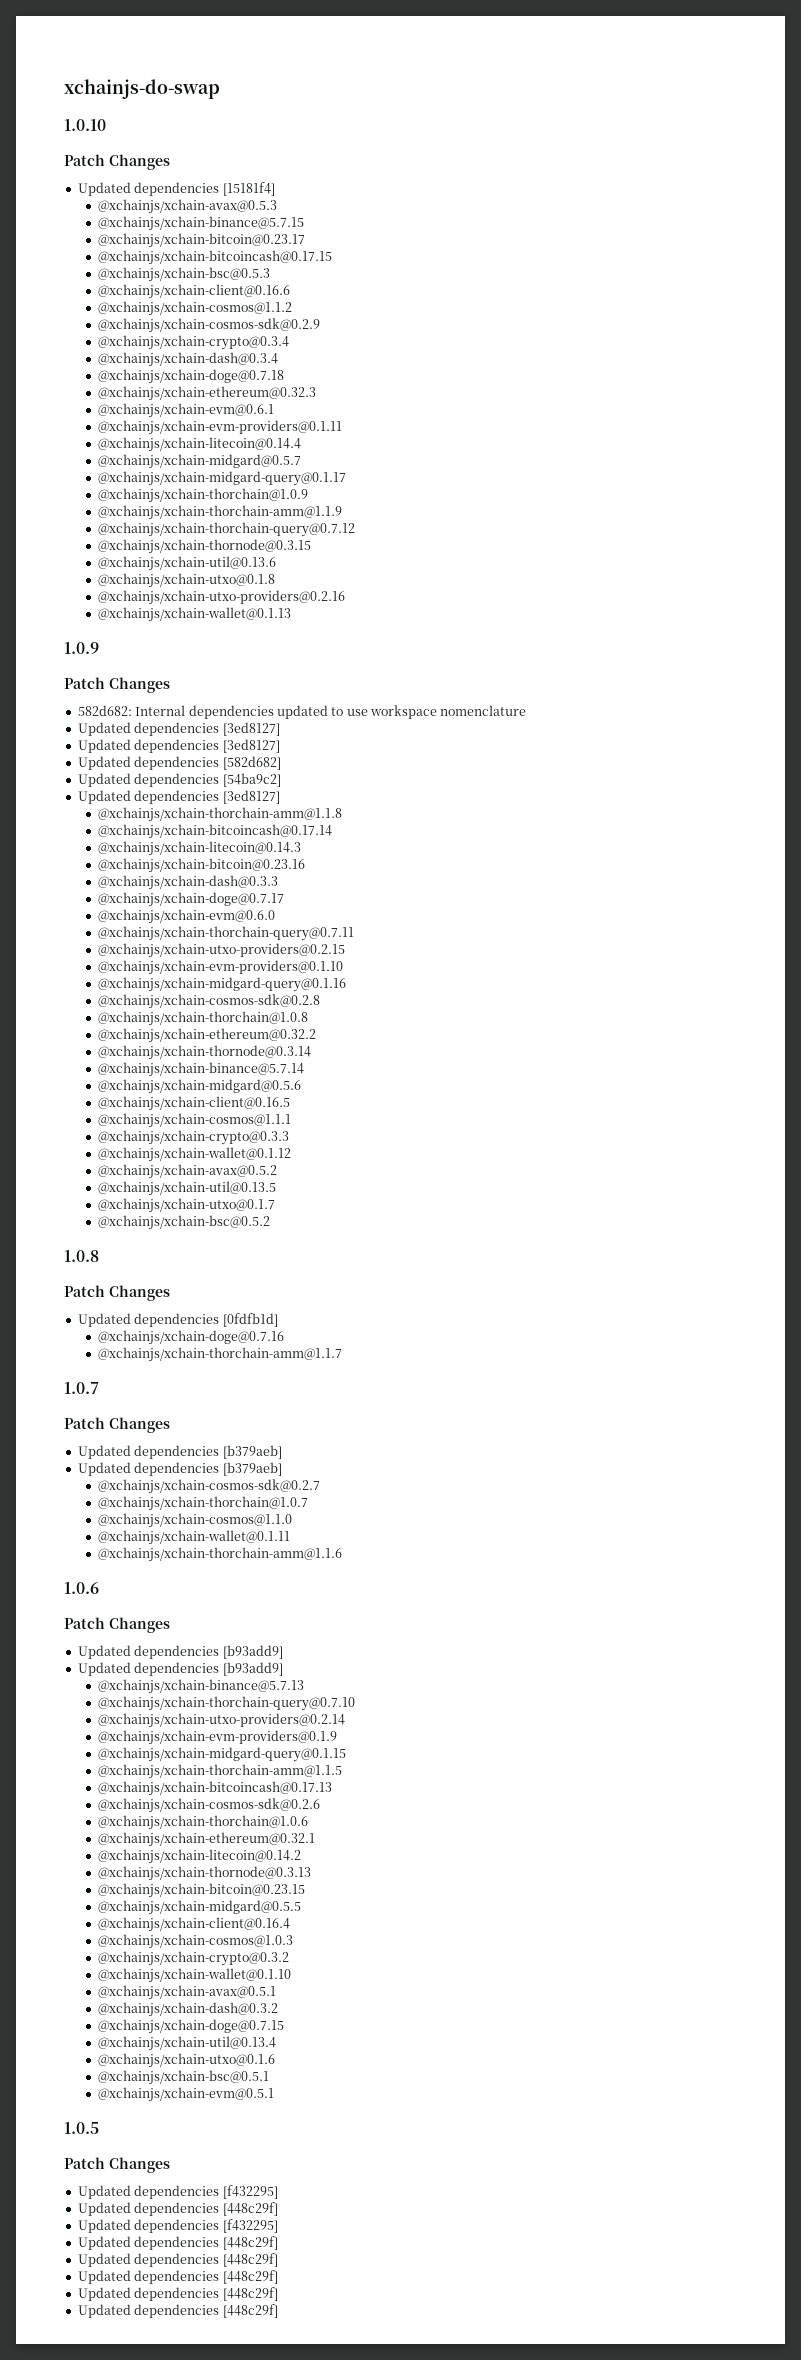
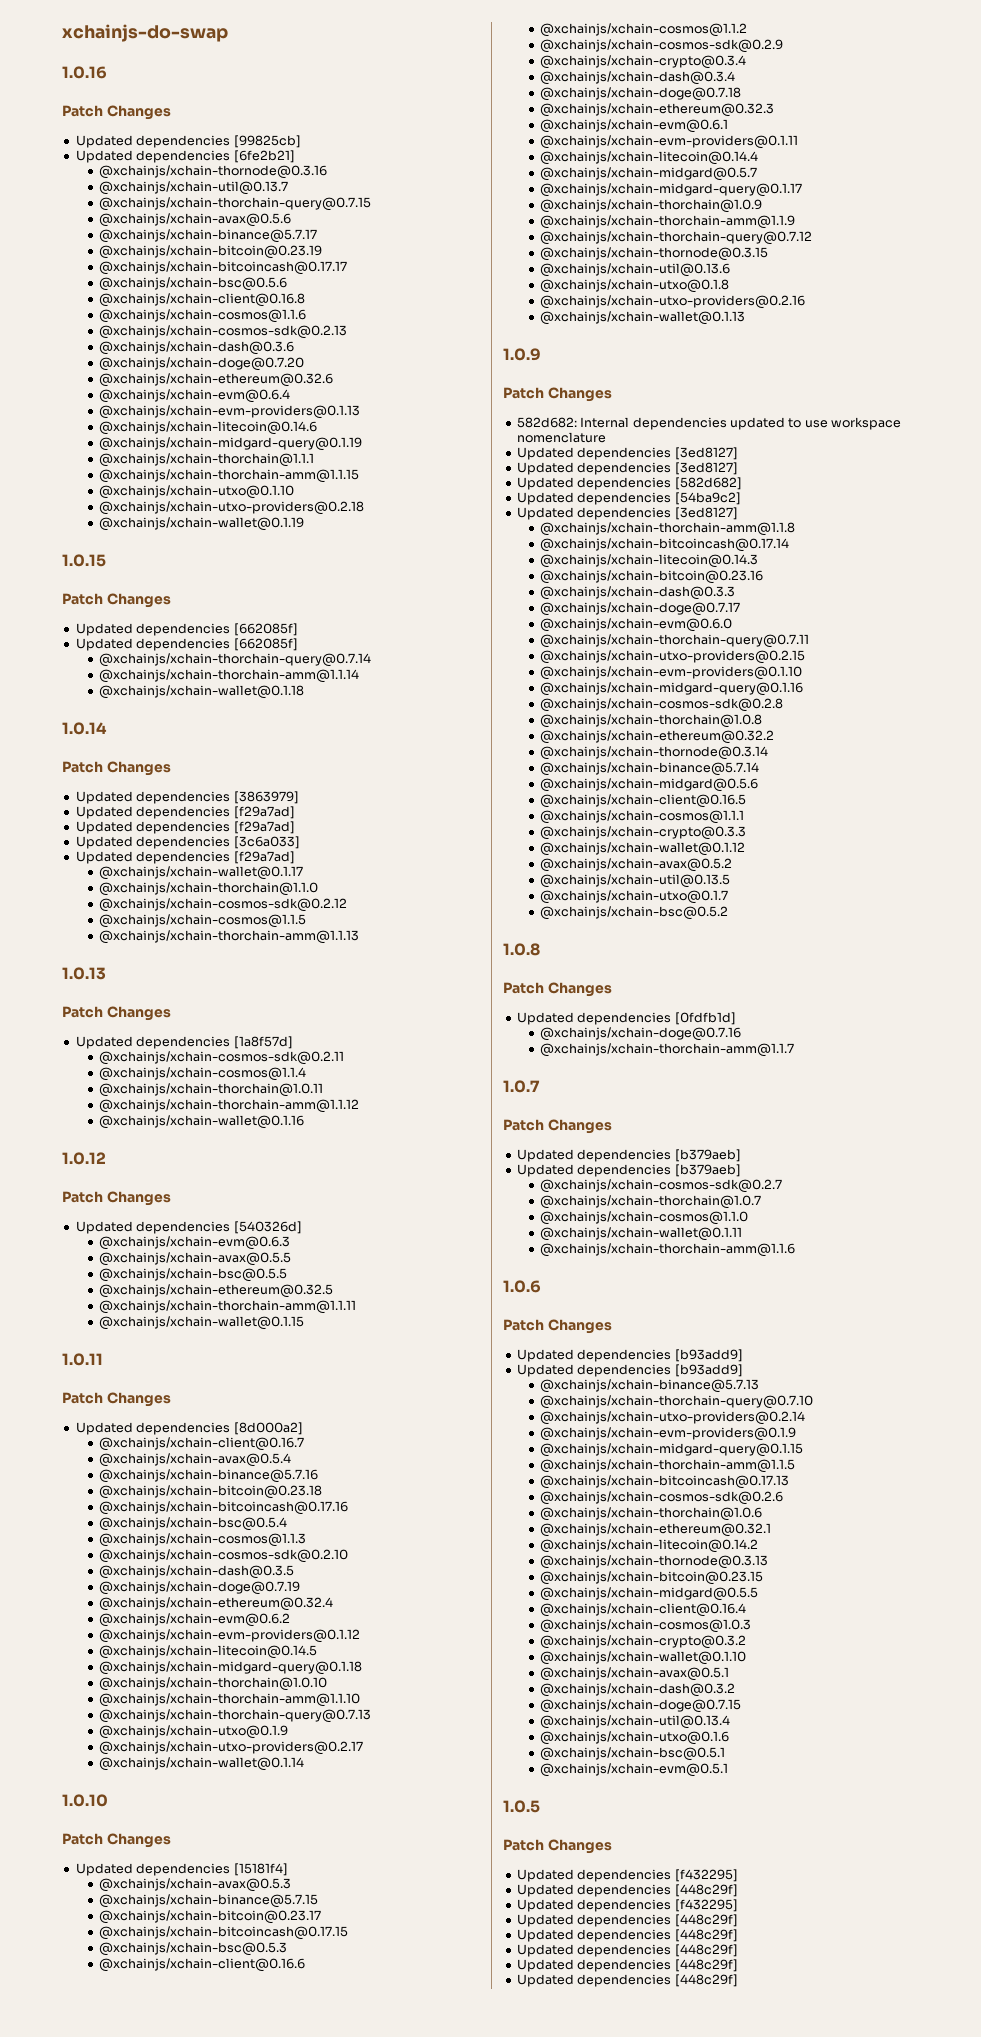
(220, 89) none -> [62,66,107,79] [62,105,171,120] [75,135,301,148] [75,150,295,163] [98,165,327,179] [98,181,288,195] [98,197,371,211] [98,213,291,227] [98,229,317,243] [98,245,322,259] [98,261,347,275] [98,277,287,291] [98,293,305,307] [98,309,306,323] [98,325,347,339] [98,341,294,355] [98,357,304,371] [98,373,333,387] [98,389,290,403] [98,405,360,419] [98,421,317,435] [98,437,362,451] [98,453,314,467] [98,469,359,483] [98,485,294,499] [98,501,364,515] [98,517,304,531] [62,554,106,567] [62,593,171,608] [75,623,298,636] [75,638,298,651] [98,653,371,667] [98,669,359,683] [98,685,304,699] [62,722,107,735] [62,761,171,776] [75,791,299,804] [75,806,295,819] [75,821,295,834] [75,836,300,849] [75,851,295,864] [98,866,303,880] [98,882,318,896] [98,898,347,912] [98,914,306,928] [98,930,359,944] [62,967,106,980] [62,1006,171,1021] [75,1036,293,1049] [98,1051,344,1065] [98,1067,306,1081] [98,1083,323,1097] [98,1099,359,1113] [98,1115,304,1129] [62,1152,106,1165] [62,1191,171,1206] [75,1221,302,1234] [98,1236,290,1250] [98,1252,291,1266] [98,1268,287,1282] [98,1284,333,1298] [98,1300,356,1314] [98,1316,304,1330] [62,1353,103,1366] [62,1392,171,1407] [75,1422,303,1435] [98,1437,304,1451] [98,1453,291,1467] [98,1469,318,1483] [98,1485,322,1499] [98,1501,348,1515] [98,1517,287,1531] [98,1533,306,1547] [98,1549,348,1563] [98,1565,294,1579] [98,1581,300,1595] [98,1597,333,1611] [98,1613,290,1627] [98,1629,360,1643] [98,1645,317,1659] [98,1661,362,1675] [98,1677,327,1691] [98,1693,360,1707] [98,1709,371,1723] [98,1725,288,1739] [98,1741,363,1755] [98,1757,304,1771] // 1.0.16 // Patch Changes // Updated dependencies [99825cb] // Updated dependencies [6fe2b21] // @xchainjs/xchain-thornode@0.3.16 // @xchainjs/xchain-util@0.13.7 // @xchainjs/xchain-thorchain-query@0.7.15 // @xchainjs/xchain-avax@0.5.6 // @xchainjs/xchain-binance@5.7.17 // @xchainjs/xchain-bitcoin@0.23.19 // @xchainjs/xchain-bitcoincash@0.17.17 // @xchainjs/xchain-bsc@0.5.6 // @xchainjs/xchain-client@0.16.8 // @xchainjs/xchain-cosmos@1.1.6 // @xchainjs/xchain-cosmos-sdk@0.2.13 // @xchainjs/xchain-dash@0.3.6 // @xchainjs/xchain-doge@0.7.20 // @xchainjs/xchain-ethereum@0.32.6 // @xchainjs/xchain-evm@0.6.4 // @xchainjs/xchain-evm-providers@0.1.13 // @xchainjs/xchain-litecoin@0.14.6 // @xchainjs/xchain-midgard-query@0.1.19 // @xchainjs/xchain-thorchain@1.1.1 // @xchainjs/xchain-thorchain-amm@1.1.15 // @xchainjs/xchain-utxo@0.1.10 // @xchainjs/xchain-utxo-providers@0.2.18 // @xchainjs/xchain-wallet@0.1.19 // 1.0.15 // Patch Changes // Updated dependencies [662085f] // Updated dependencies [662085f] // @xchainjs/xchain-thorchain-query@0.7.14 // @xchainjs/xchain-thorchain-amm@1.1.14 // @xchainjs/xchain-wallet@0.1.18 // 1.0.14 // Patch Changes // Updated dependencies [3863979] // Updated dependencies [f29a7ad] // Updated dependencies [f29a7ad] // Updated dependencies [3c6a033] // Updated dependencies [f29a7ad] // @xchainjs/xchain-wallet@0.1.17 // @xchainjs/xchain-thorchain@1.1.0 // @xchainjs/xchain-cosmos-sdk@0.2.12 // @xchainjs/xchain-cosmos@1.1.5 // @xchainjs/xchain-thorchain-amm@1.1.13 // 1.0.13 // Patch Changes // Updated dependencies [1a8f57d] // @xchainjs/xchain-cosmos-sdk@0.2.11 // @xchainjs/xchain-cosmos@1.1.4 // @xchainjs/xchain-thorchain@1.0.11 // @xchainjs/xchain-thorchain-amm@1.1.12 // @xchainjs/xchain-wallet@0.1.16 // 1.0.12 // Patch Changes // Updated dependencies [540326d] // @xchainjs/xchain-evm@0.6.3 // @xchainjs/xchain-avax@0.5.5 // @xchainjs/xchain-bsc@0.5.5 // @xchainjs/xchain-ethereum@0.32.5 // @xchainjs/xchain-thorchain-amm@1.1.11 // @xchainjs/xchain-wallet@0.1.15 // 1.0.11 // Patch Changes // Updated dependencies [8d000a2] // @xchainjs/xchain-client@0.16.7 // @xchainjs/xchain-avax@0.5.4 // @xchainjs/xchain-binance@5.7.16 // @xchainjs/xchain-bitcoin@0.23.18 // @xchainjs/xchain-bitcoincash@0.17.16 // @xchainjs/xchain-bsc@0.5.4 // @xchainjs/xchain-cosmos@1.1.3 // @xchainjs/xchain-cosmos-sdk@0.2.10 // @xchainjs/xchain-dash@0.3.5 // @xchainjs/xchain-doge@0.7.19 // @xchainjs/xchain-ethereum@0.32.4 // @xchainjs/xchain-evm@0.6.2 // @xchainjs/xchain-evm-providers@0.1.12 // @xchainjs/xchain-litecoin@0.14.5 // @xchainjs/xchain-midgard-query@0.1.18 // @xchainjs/xchain-thorchain@1.0.10 // @xchainjs/xchain-thorchain-amm@1.1.10 // @xchainjs/xchain-thorchain-query@0.7.13 // @xchainjs/xchain-utxo@0.1.9 // @xchainjs/xchain-utxo-providers@0.2.17 // @xchainjs/xchain-wallet@0.1.14

